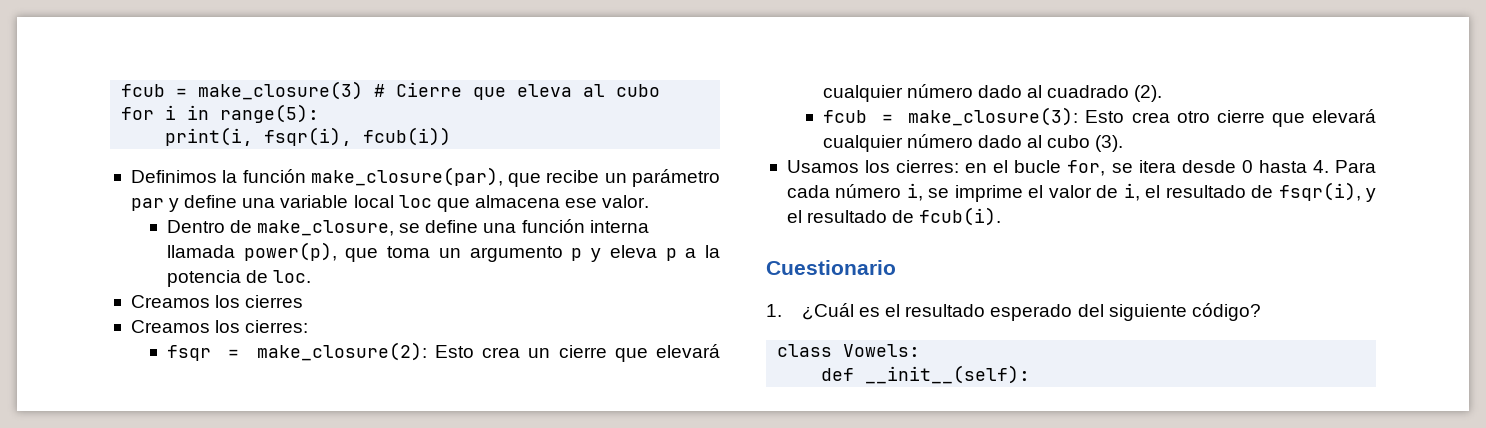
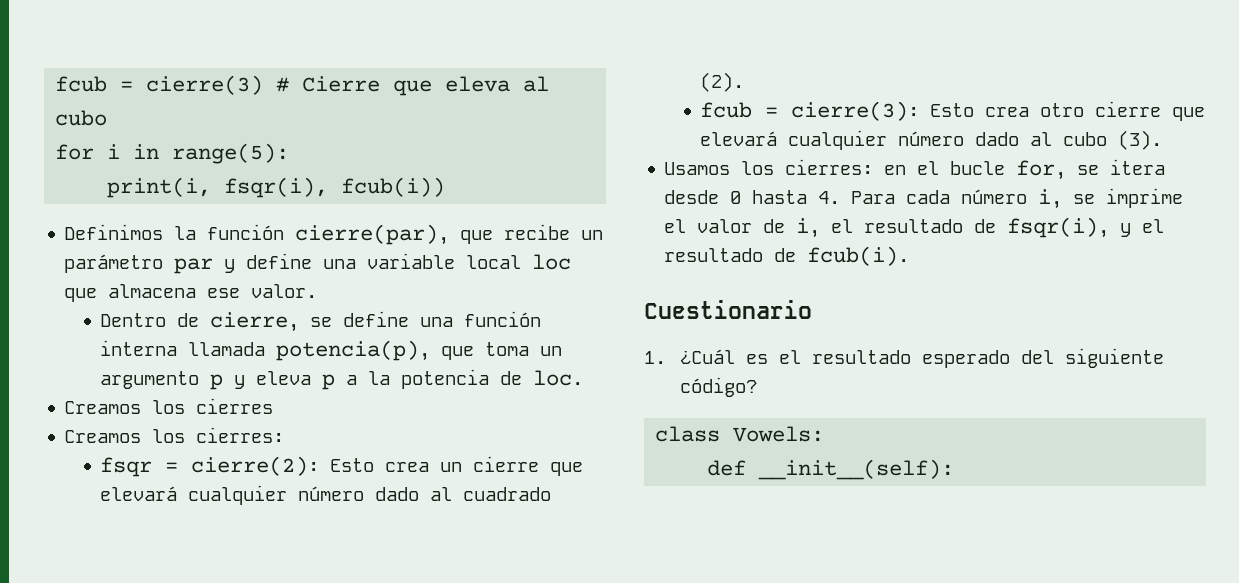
[121,81,364,100] fcub = make_closure(3) -> [55,75,264,95] fcub = cierre(3)
[310,167,503,186] make_closure(par), -> [295,224,450,245] cierre(par),
[257,220,395,236] make_closure, -> [210,312,300,332] cierre,
[243,242,337,261] power(p), -> [276,340,431,361] potencia(p),
[256,342,427,361] make_closure(2): -> [191,456,320,476] cierre(2):
[908,107,1079,126] make_closure(3): -> [791,101,920,121] cierre(3):

